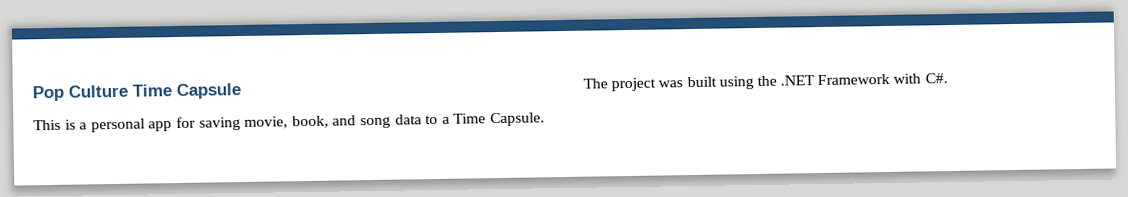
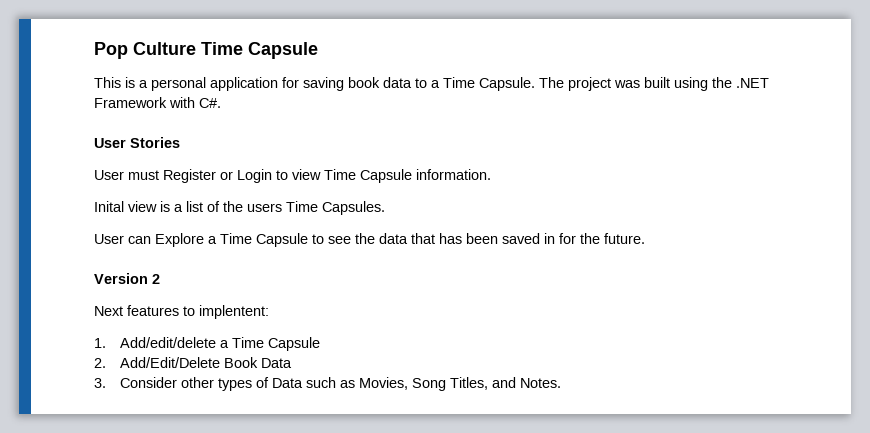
[148,121,173,132] app -> [210,77,278,91] application
[244,115,391,129] movie, book, and song -> [348,77,380,88] book
(948, 78) none -> [94,137,180,148] [94,169,491,183] [94,201,385,215] [94,233,645,247] [94,273,160,284] [94,305,269,319] [94,337,320,351] [94,357,292,368] [94,377,561,391] // User Stories // User must Register or Login to view Time Capsule information. // Inital view is a list of the users Time Capsules. // User can Explore a Time Capsule to see the data that has been saved in for the future. // Version 2 // Next features to implentent: // 1. Add/edit/delete a Time Capsule // 2. Add/Edit/Delete Book Data // 3. Consider other types of Data such as Movies, Song Titles, and Notes.

